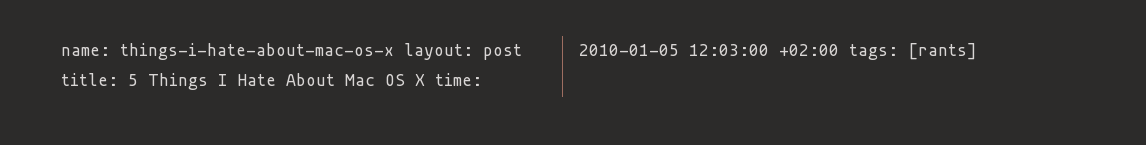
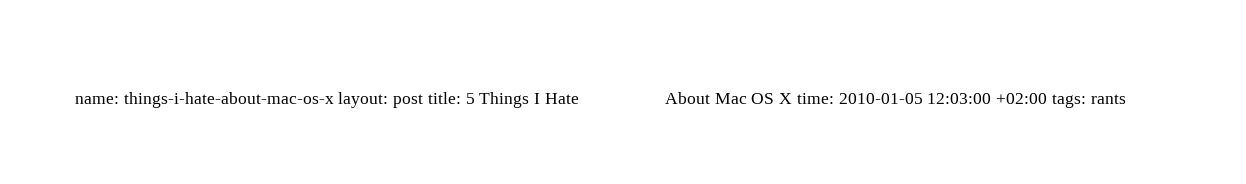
[908,43,977,60] [rants] -> [1090,94,1126,104] rants

